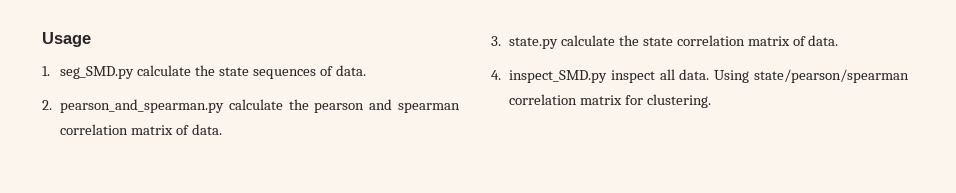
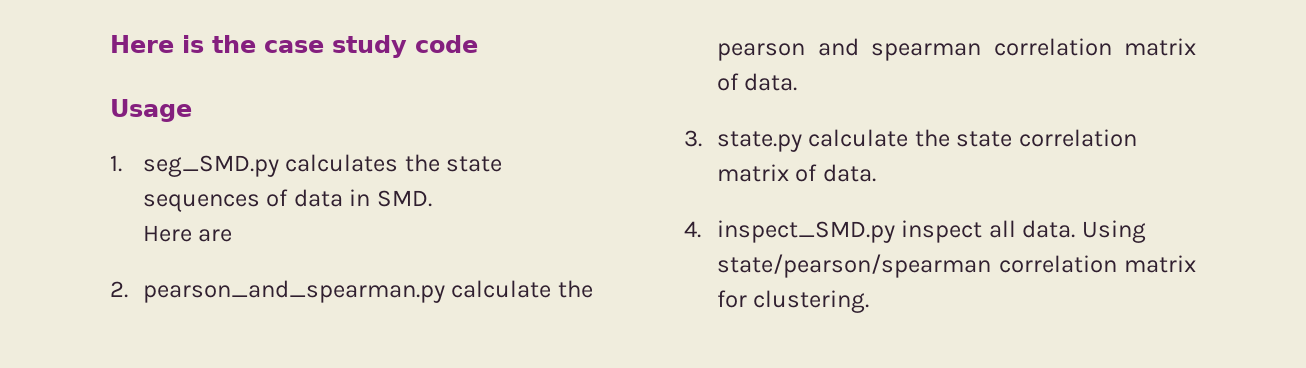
(42, 39) none -> [110,35,478,58] Here is the case study code //
[136,65,191,76] calculate -> [285,154,399,172] calculates
[335,65,366,76] data. -> [293,189,432,207] [142,225,233,242] data in SMD. // Here are

